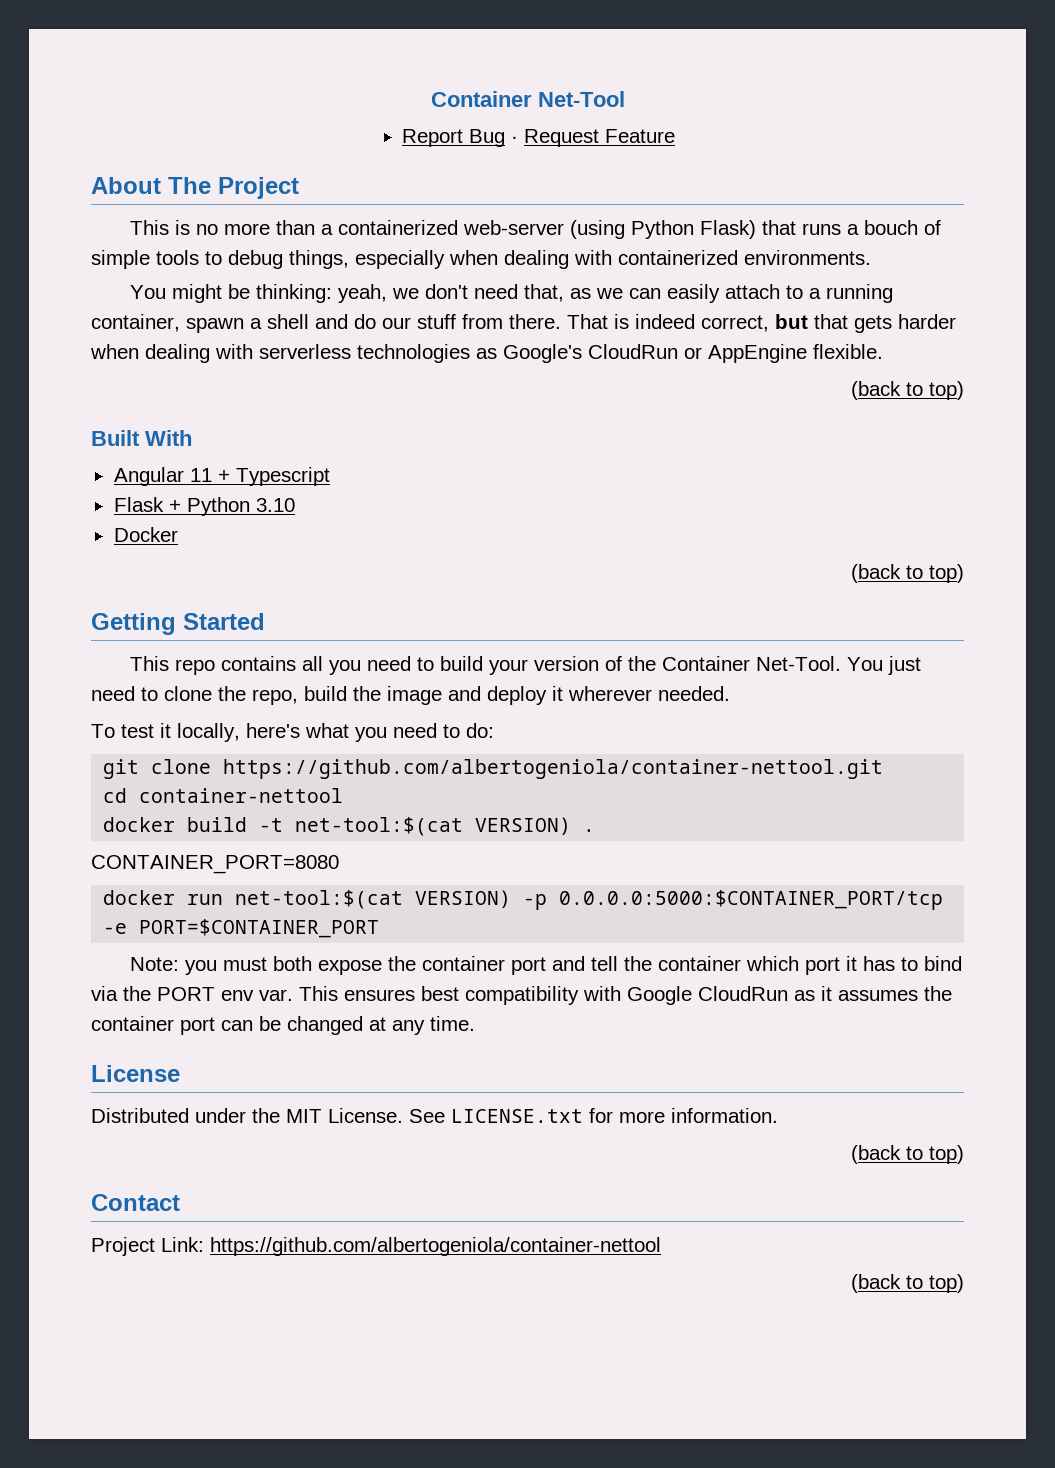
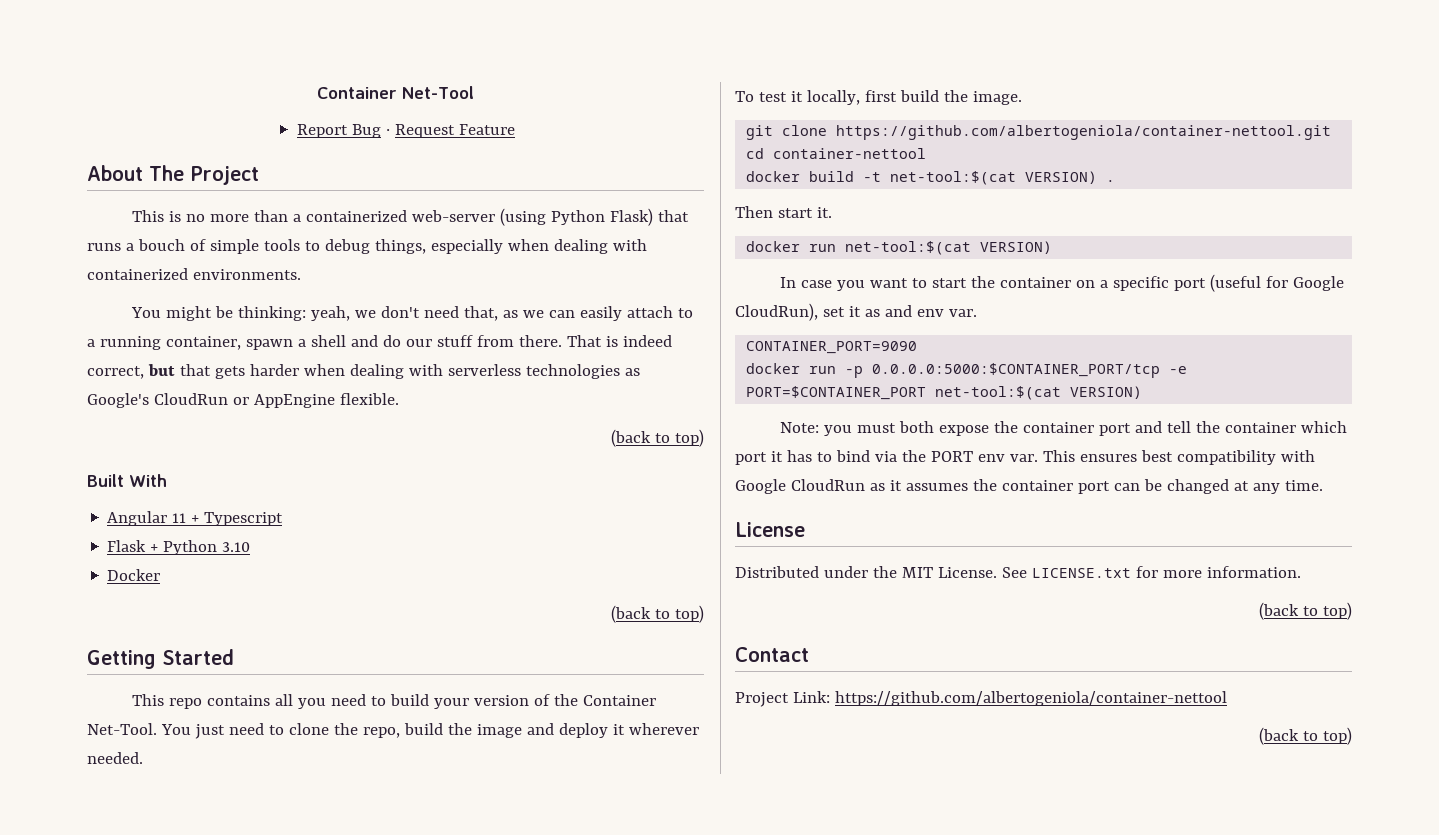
[246,723,494,742] here's what you need to do: -> [864,90,1022,105] first build the image.
[91,855,339,874] CONTAINER_PORT=8080 -> [735,206,832,218] Then start it.
(512, 899) none -> [780,274,1344,292] [735,303,977,321] [746,341,918,354] [746,363,837,374] // In case you want to start the container on a specific port (useful for Google CloudRun), set it as and env var. // CONTAINER_PORT=9090 // docker run
(380, 928) none -> [935,386,1143,400] net-tool:$(cat VERSION)

